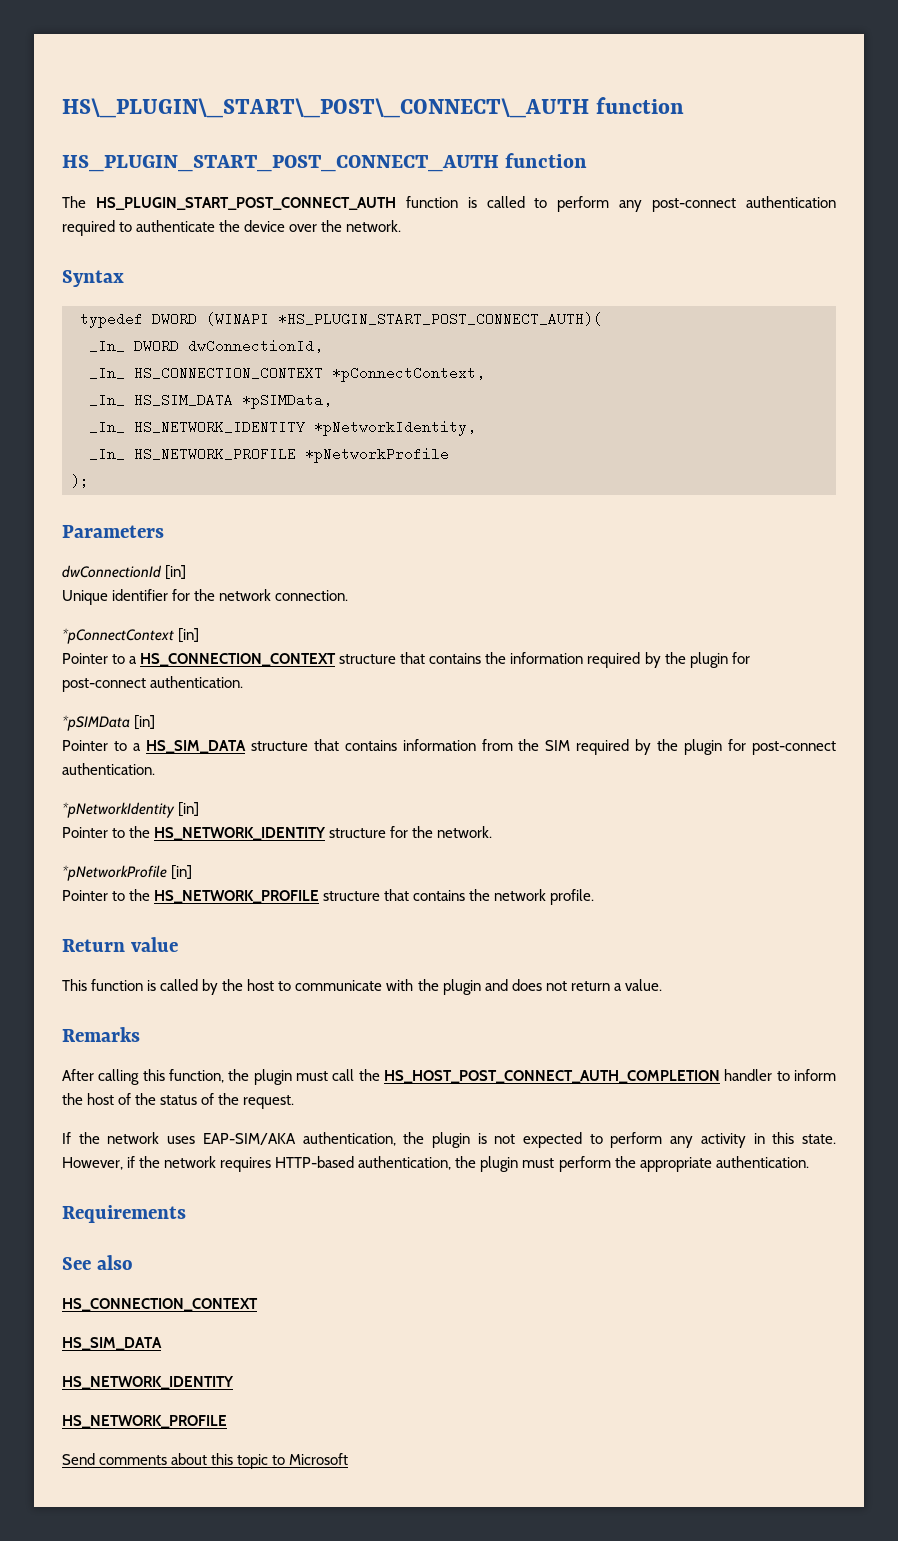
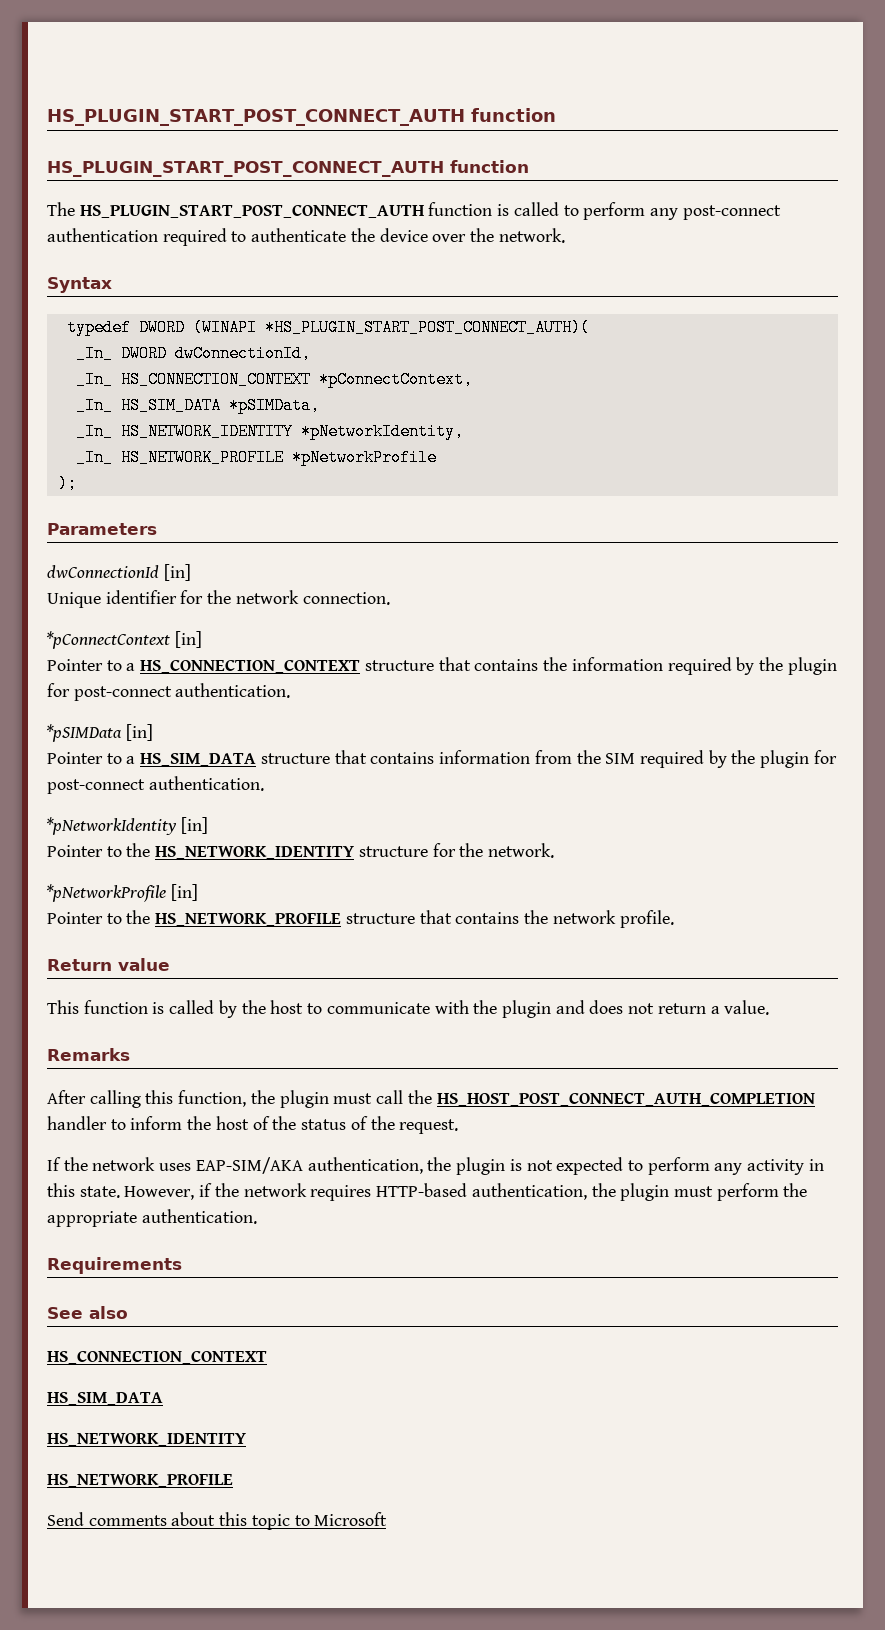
[62,98,589,118] HS\_PLUGIN\_START\_POST\_CONNECT\_AUTH -> [47,109,465,126] HS_PLUGIN_START_POST_CONNECT_AUTH

